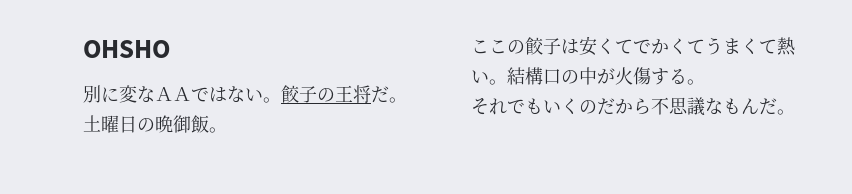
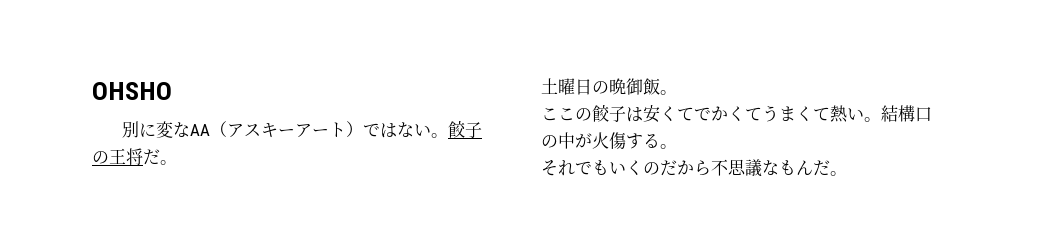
[155,87,191,101] ＡＡ -> [189,121,363,138] AA（アスキーアート）

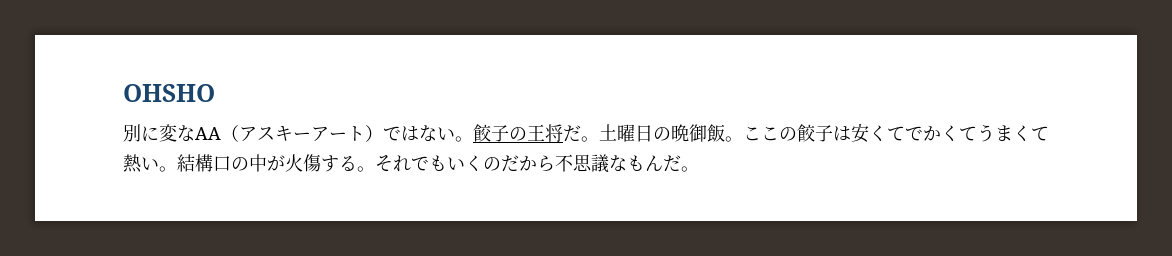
(177, 162) // -> (599, 139) none
(677, 92) // -> (743, 139) none
(677, 146) // -> (375, 169) none

